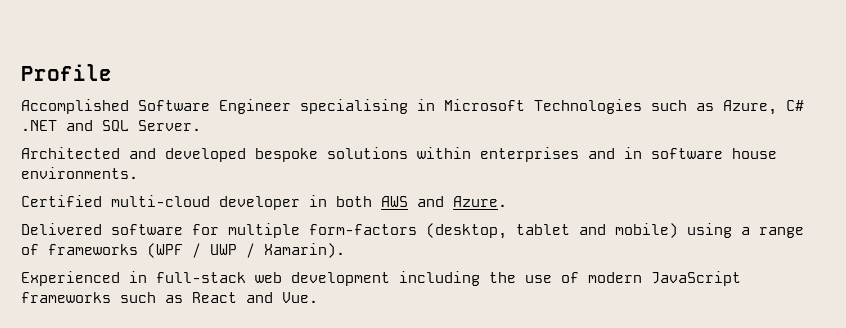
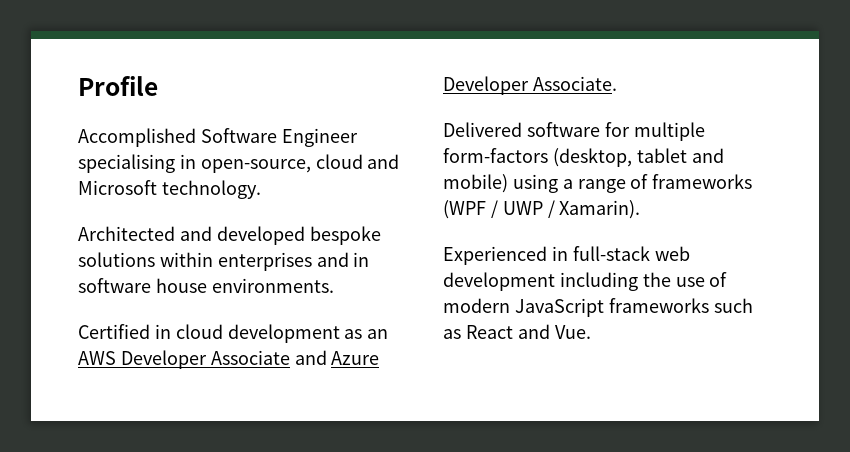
[444,99,804,115] [21,120,201,132] Microsoft Technologies such as Azure, C# .NET and SQL Server. -> [200,154,400,173] [78,180,261,199] open-source, cloud and Microsoft technology.
[111,195,507,210] multi-cloud developer in both AWS and Azure. -> [154,324,389,343] [78,350,380,369] [443,76,617,95] in cloud development as an AWS Developer Associate and Azure Developer Associate.

